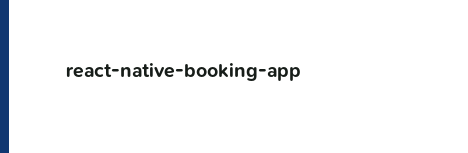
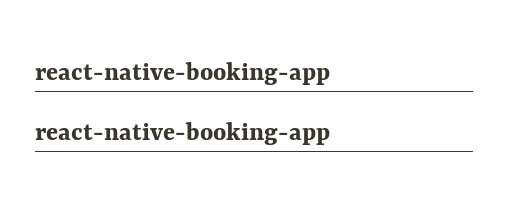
[66,63,301,81] react-native-booking-app -> [35,62,330,85] [35,122,330,145] react-native-booking-app // react-native-booking-app

